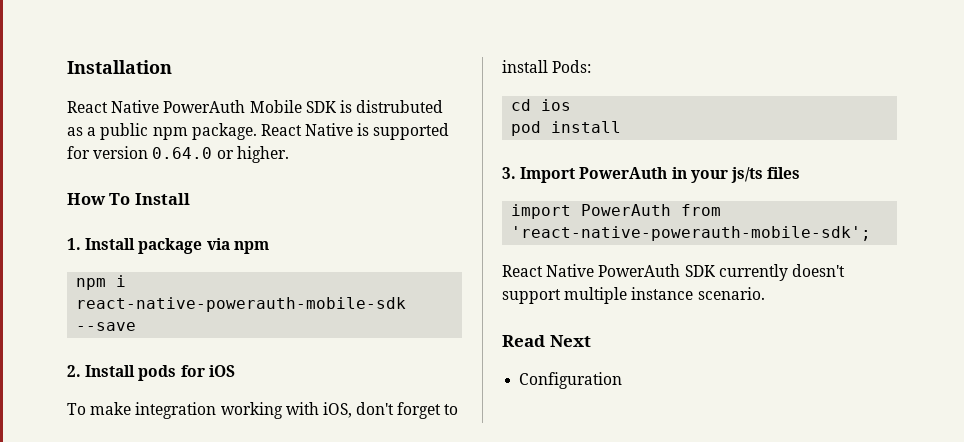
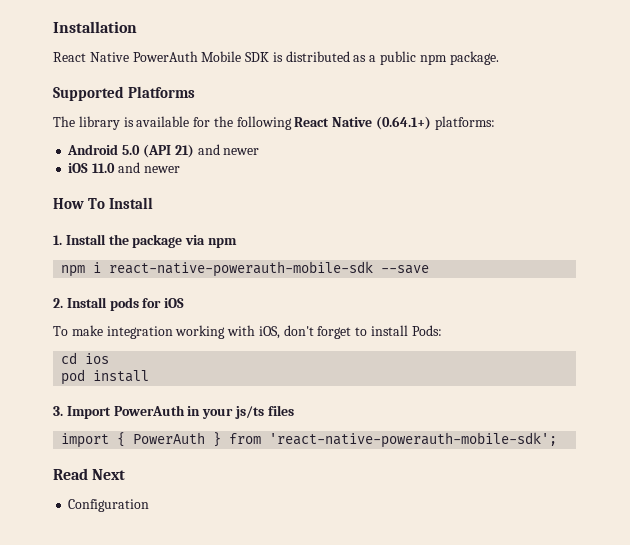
[356,100,444,113] distrubuted -> [285,51,350,62] distributed
[260,123,450,140] [67,146,289,163] React Native is supported for version 0.64.0 or higher. -> [53,86,195,101] [53,116,495,130] [67,144,260,158] [68,162,180,173] // Supported Platforms // The library is available for the following React Native (0.64.1+) platforms: // Android 5.0 (API 21) and newer // iOS 11.0 and newer
(136, 244) none -> [108,234,129,245] the
[581,204,672,216] PowerAuth -> [117,432,222,447] { PowerAuth }
[502,264,845,281] [502,287,765,304] // React Native PowerAuth SDK currently doesn't support multiple instance scenario. -> (558, 440) none

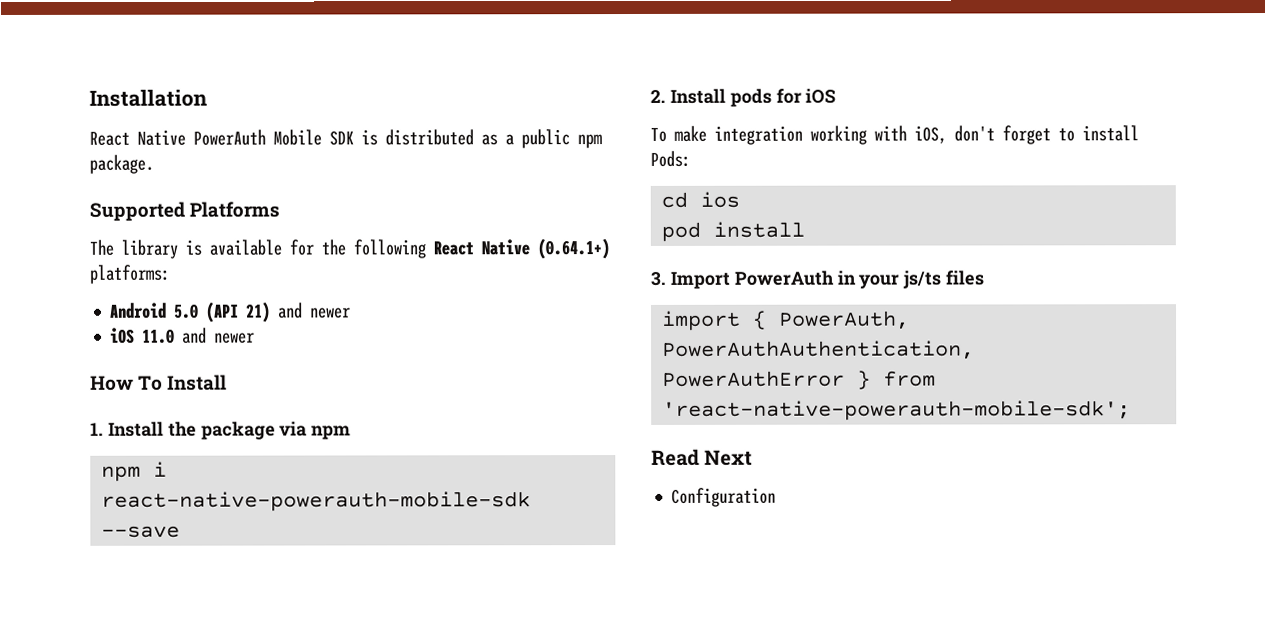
[133,432,206,444] PowerAuth -> [779,310,911,330] [662,340,976,360] [662,370,846,387] PowerAuth, PowerAuthAuthentication, PowerAuthError

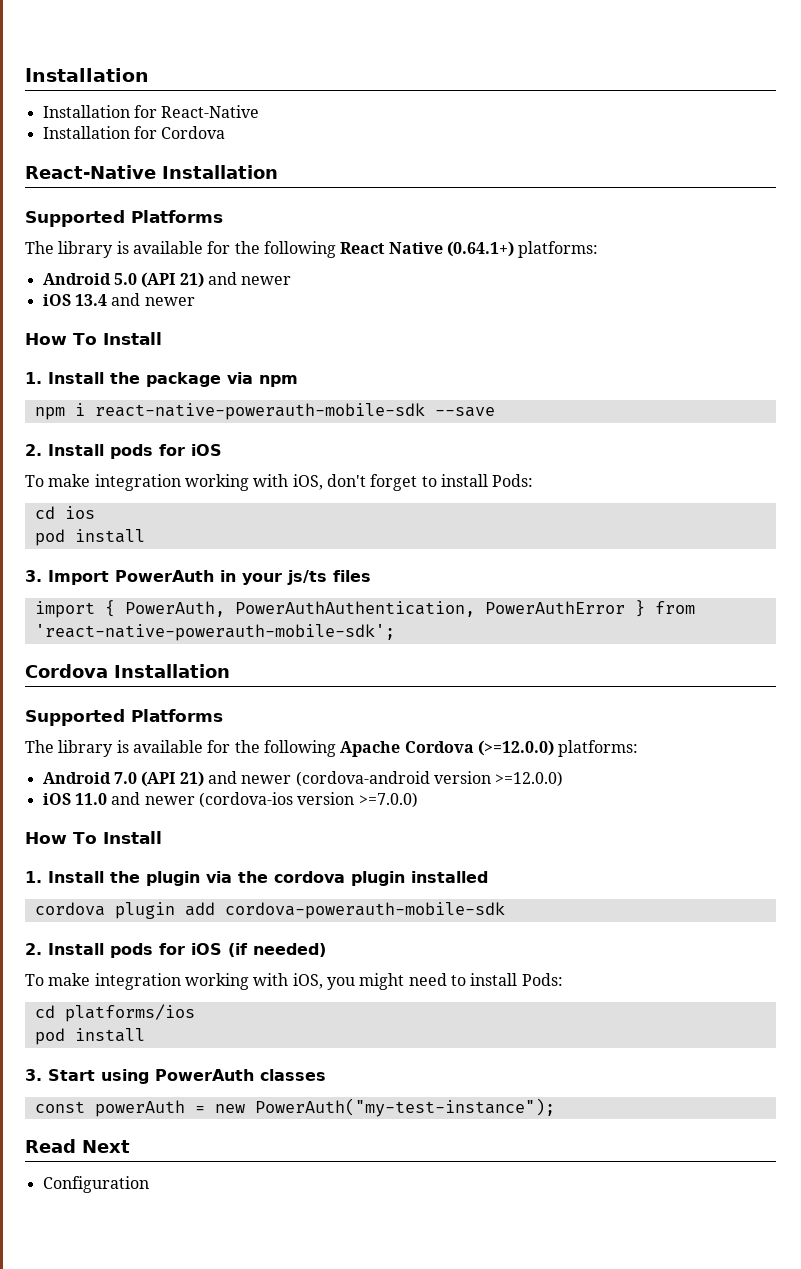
[89,89,208,107] [89,129,602,149] [89,154,154,174] Installation // React Native PowerAuth Mobile SDK is distributed as a public npm package. -> [25,68,149,82] [42,105,260,118] [42,126,226,139] [25,165,278,179] Installation // Installation for React-Native // Installation for Cordova // React-Native Installation
[142,328,176,344] 11.0 -> [74,294,107,306] 13.4
(1132, 410) none -> [25,664,230,678] [25,709,223,726] [25,740,639,757] [42,771,564,787] [42,792,418,808] [25,831,162,844] [25,871,488,886] [34,902,505,919] [25,943,326,958] [25,973,563,990] [34,1004,195,1022] [34,1028,145,1045] [25,1069,326,1084] [34,1098,555,1117] // Cordova Installation // Supported Platforms // The library is available for the following Apache Cordova (>=12.0.0) platforms: // Android 7.0 (API 21) and newer (cordova-android version >=12.0.0) // iOS 11.0 and newer (cordova-ios version >=7.0.0) // How To Install // 1. Install the plugin via the cordova plugin installed // cordova plugin add cordova-powerauth-mobile-sdk // 2. Install pods for iOS (if needed) // To make integration working with iOS, you might need to install Pods: // cd platforms/ios // pod install // 3. Start using PowerAuth classes // const powerAuth = new PowerAuth("my-test-instance");

